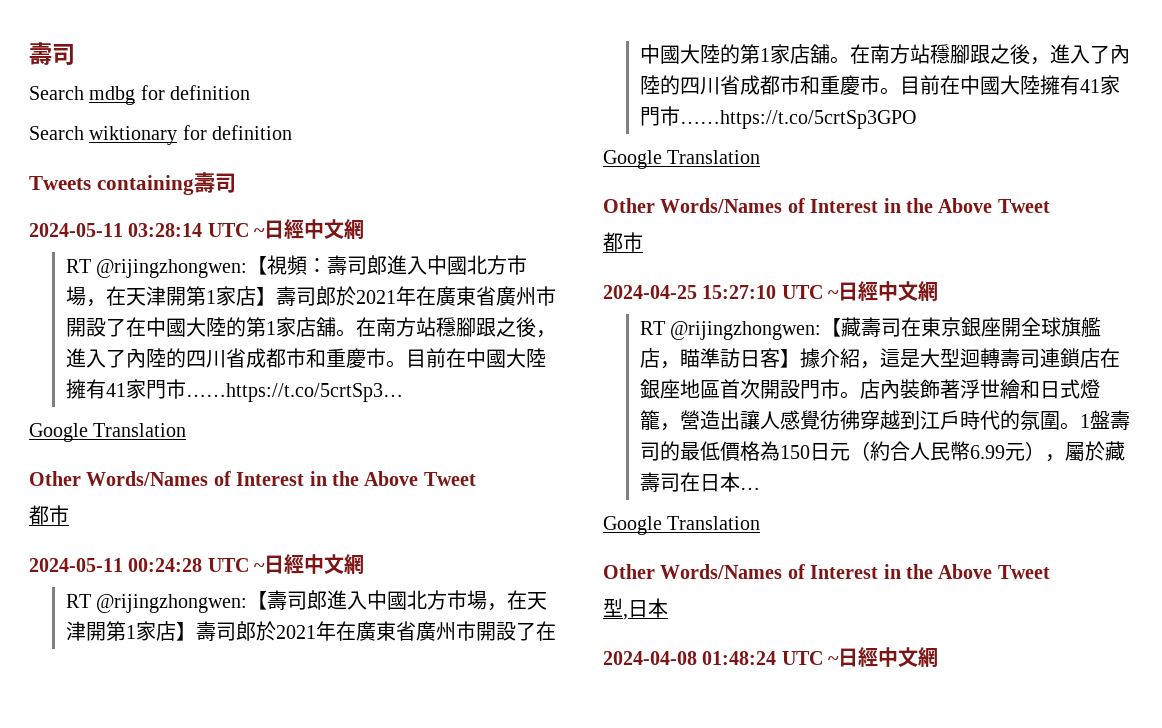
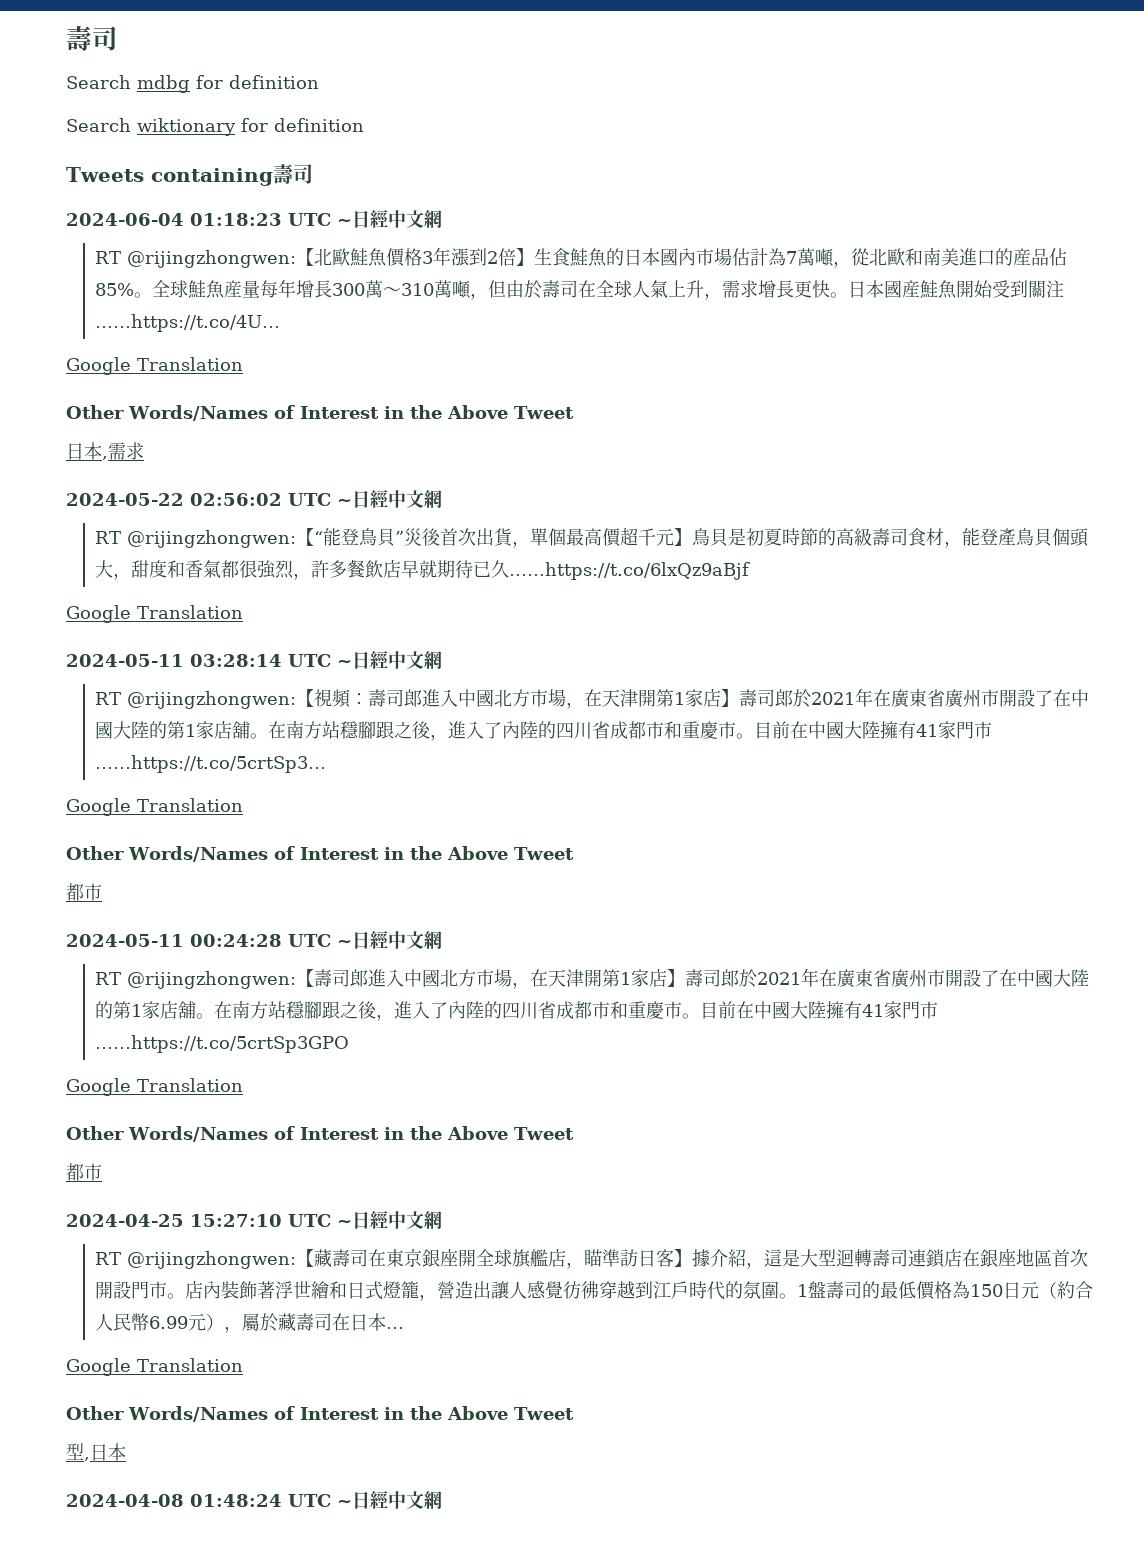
(236, 183) none -> [66,210,442,228] [95,247,1068,268] [95,279,1065,300] [95,314,281,332] [66,357,243,375] [66,405,574,421] [66,442,144,460] [66,490,442,508] [95,527,1090,548] [95,559,751,580] [66,605,243,623] // 2024-06-04 01:18:23 UTC ~日經中文網 // RT @rijingzhongwen:【北歐鮭魚價格3年漲到2倍】生食鮭魚的日本國內市場估計為7萬噸，從北歐和南美進口的産品佔85%。全球鮭魚産量每年增長300萬～310萬噸，但由於壽司在全球人氣上升，需求增長更快。日本國産鮭魚開始受到關注……https://t.co/4U… // Google Translation // Other Words/Names of Interest in the Above Tweet // 日本,需求 // 2024-05-22 02:56:02 UTC ~日經中文網 // RT @rijingzhongwen:【“能登鳥貝”災後首次出貨，單個最高價超千元】鳥貝是初夏時節的高級壽司食材，能登產鳥貝個頭大，甜度和香氣都很強烈，許多餐飲店早就期待已久……https://t.co/6lxQz9aBjf // Google Translation

